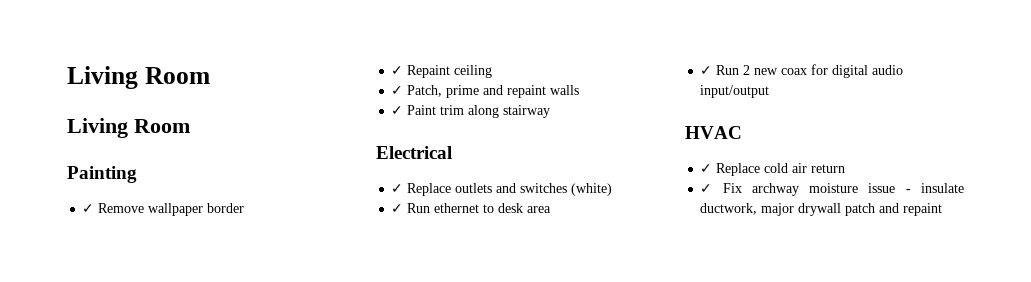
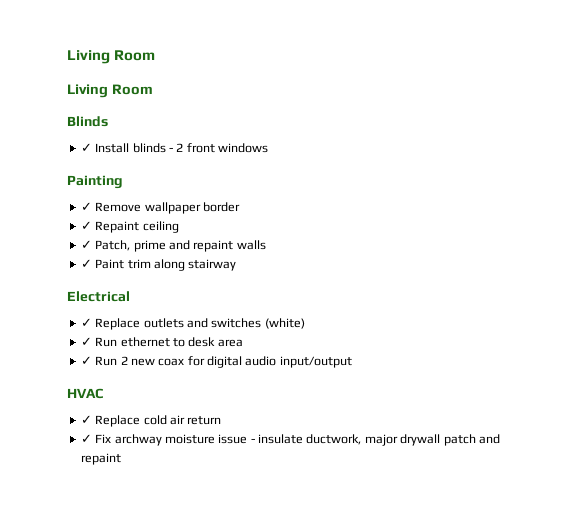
(190, 126) none -> [67,116,108,127] [80,143,268,153] // Blinds // ✓ Install blinds - 2 front windows

